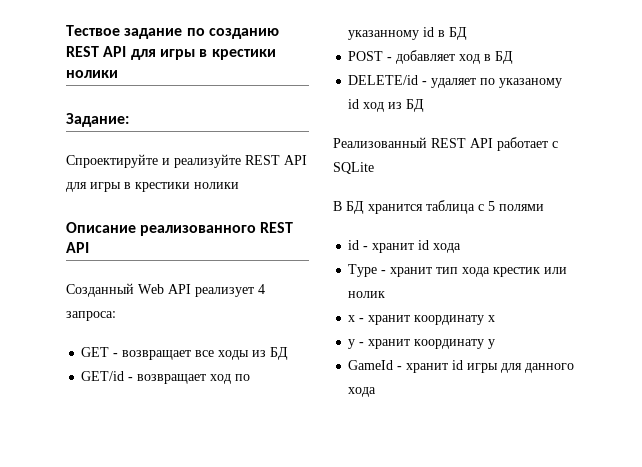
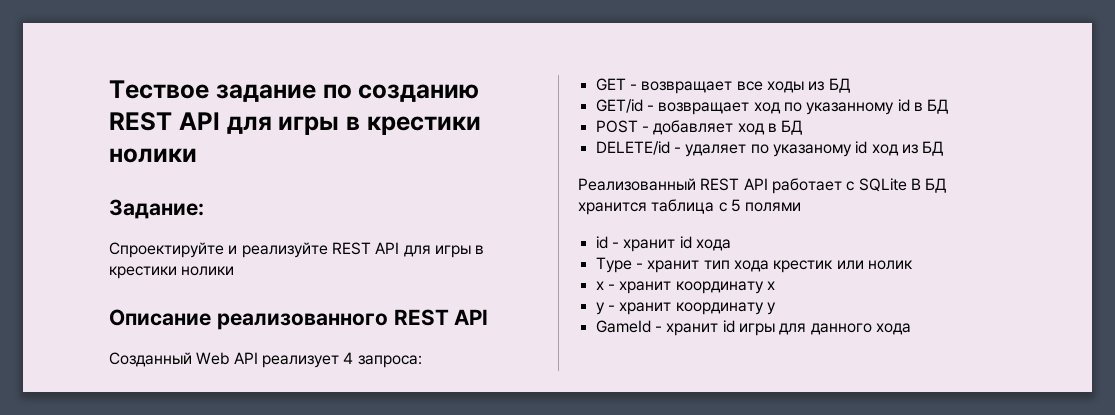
(374, 168) // -> (907, 185) none

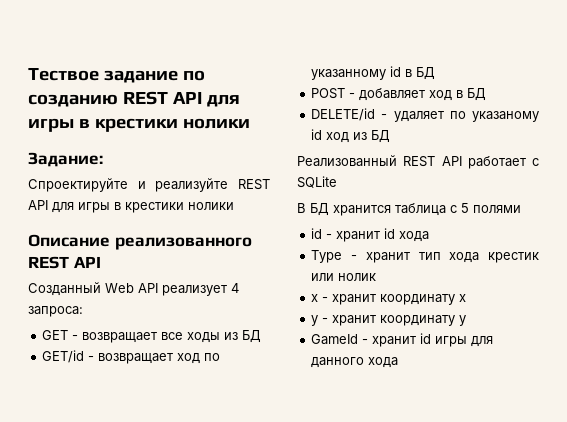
(907, 185) none -> (337, 182) //

